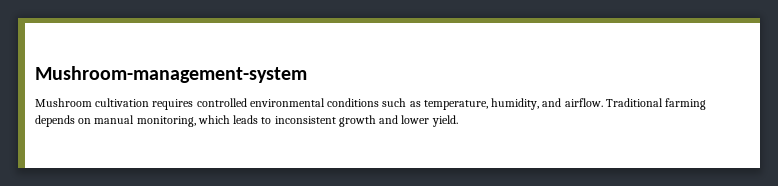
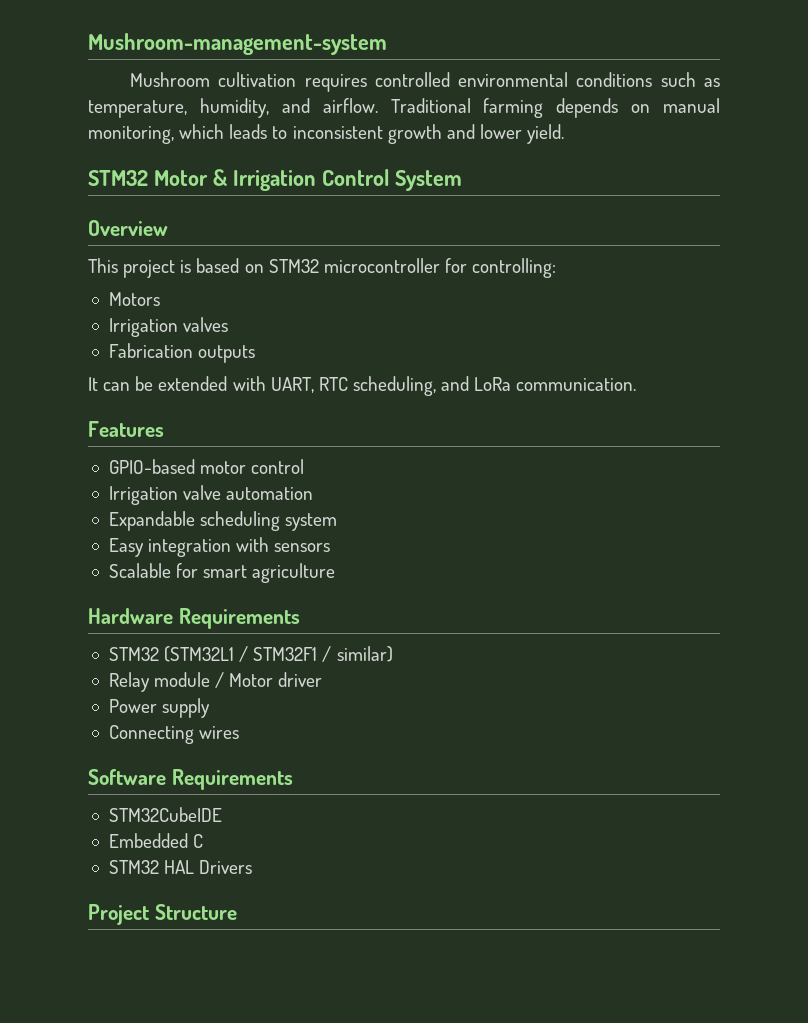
(458, 121) none -> [88,169,462,191] [88,220,168,236] [88,258,557,278] [108,292,160,306] [108,317,229,337] [108,343,255,363] [88,376,637,396] [88,421,164,437] [108,459,305,474] [108,485,314,505] [108,511,338,531] [108,537,331,557] [108,563,336,583] [88,608,300,629] [108,646,393,662] [108,672,323,692] [108,698,211,718] [108,725,240,744] [88,769,293,790] [108,807,222,822] [108,833,204,848] [108,860,253,874] [88,904,237,925] // STM32 Motor & Irrigation Control System // Overview // This project is based on STM32 microcontroller for controlling: // Motors // Irrigation valves // Fabrication outputs // It can be extended with UART, RTC scheduling, and LoRa communication. // Features // GPIO-based motor control // Irrigation valve automation // Expandable scheduling system // Easy integration with sensors // Scalable for smart agriculture // Hardware Requirements // STM32 (STM32L1 / STM32F1 / similar) // Relay module / Motor driver // Power supply // Connecting wires // Software Requirements // STM32CubeIDE // Embedded C // STM32 HAL Drivers // Project Structure

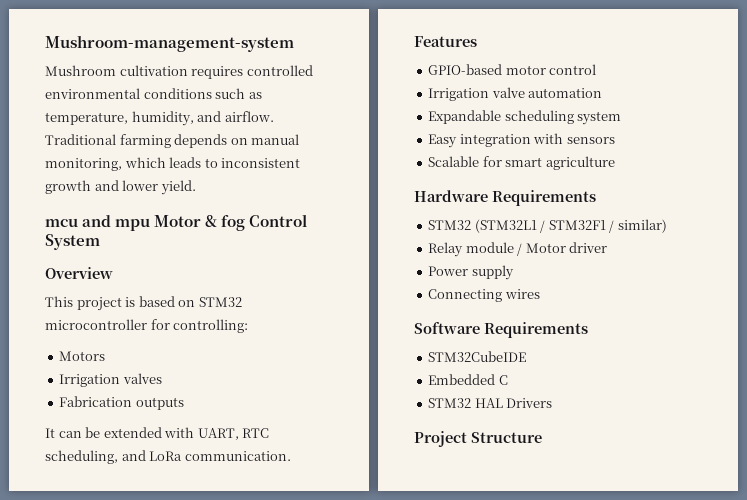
[88,170,148,186] STM32 -> [45,215,151,231] mcu and mpu
[232,170,316,191] Irrigation -> [221,215,246,231] fog

